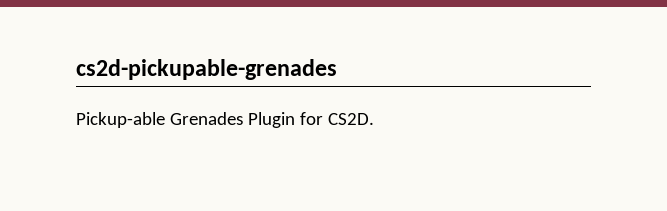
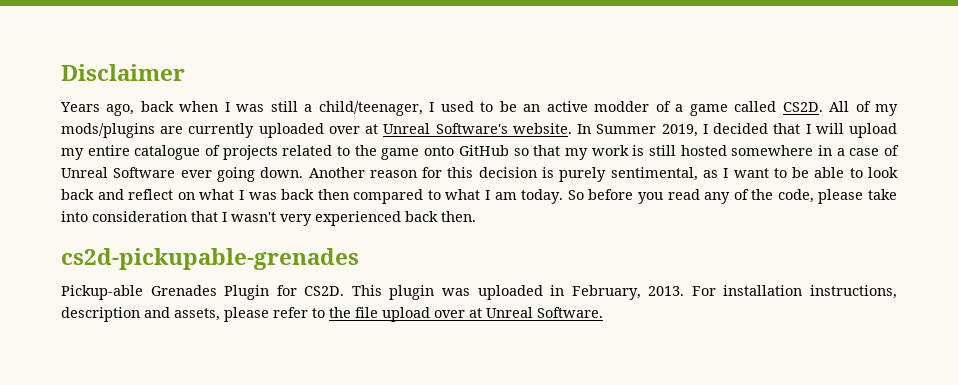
(76, 69) none -> [61,64,185,81] [60,101,899,116] [61,123,898,138] [61,145,899,160] [61,167,898,182] [61,189,898,204] [61,211,476,226] Disclaimer // Years ago, back when I was still a child/teenager, I used to be an active modder of a game called CS2D. All of my mods/plugins are currently uploaded over at Unreal Software's website. In Summer 2019, I decided that I will upload my entire catalogue of projects related to the game onto GitHub so that my work is still hosted somewhere in a case of Unreal Software ever going down. Another reason for this decision is purely sentimental, as I want to be able to look back and reflect on what I was back then compared to what I am today. So before you read any of the code, please take into consideration that I wasn't very experienced back then. //
(374, 119) none -> [351,285,897,300] [61,307,603,322] This plugin was uploaded in February, 2013. For installation instructions, description and assets, please refer to the file upload over at Unreal Software.

